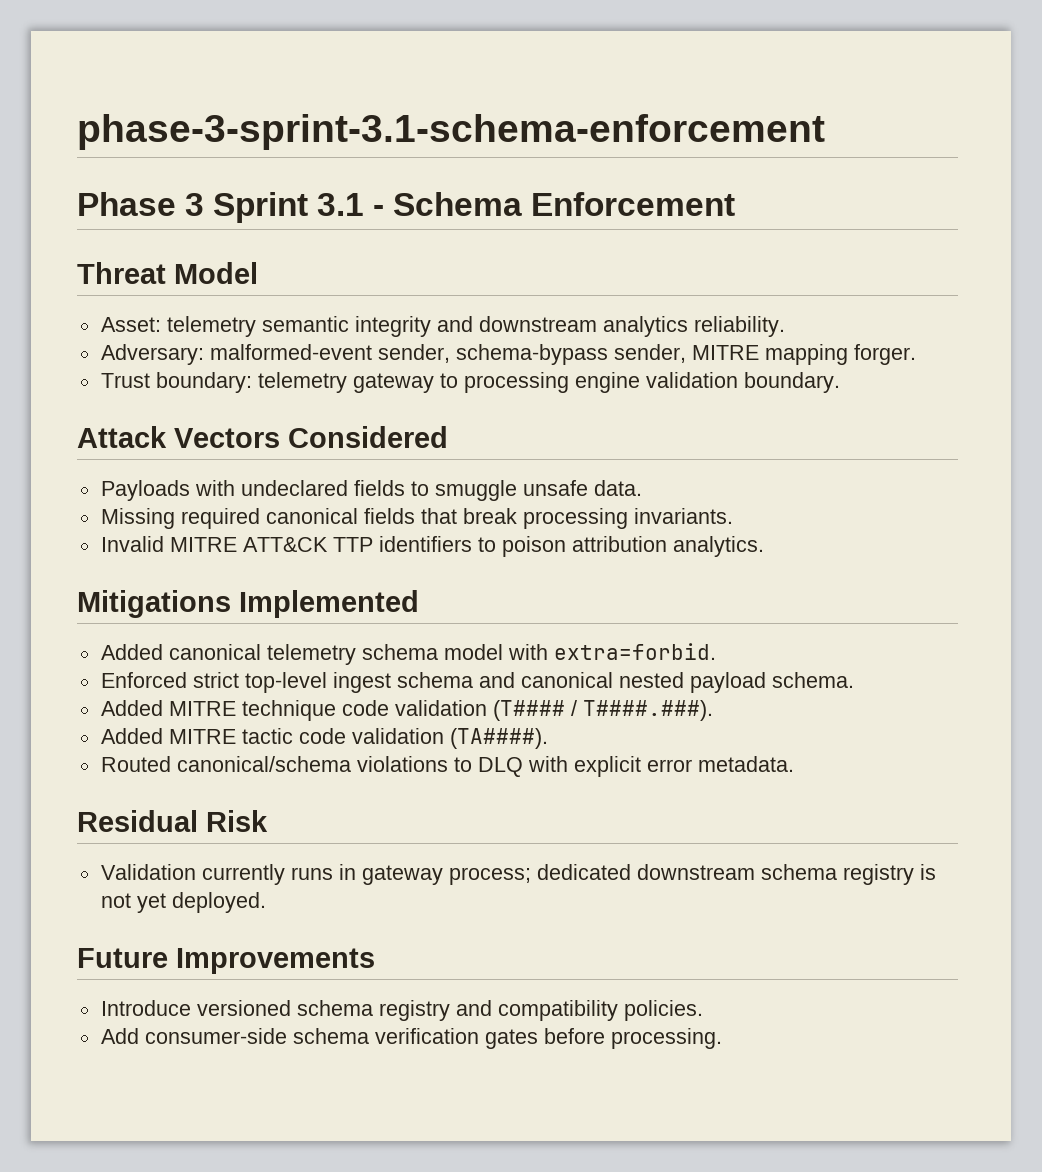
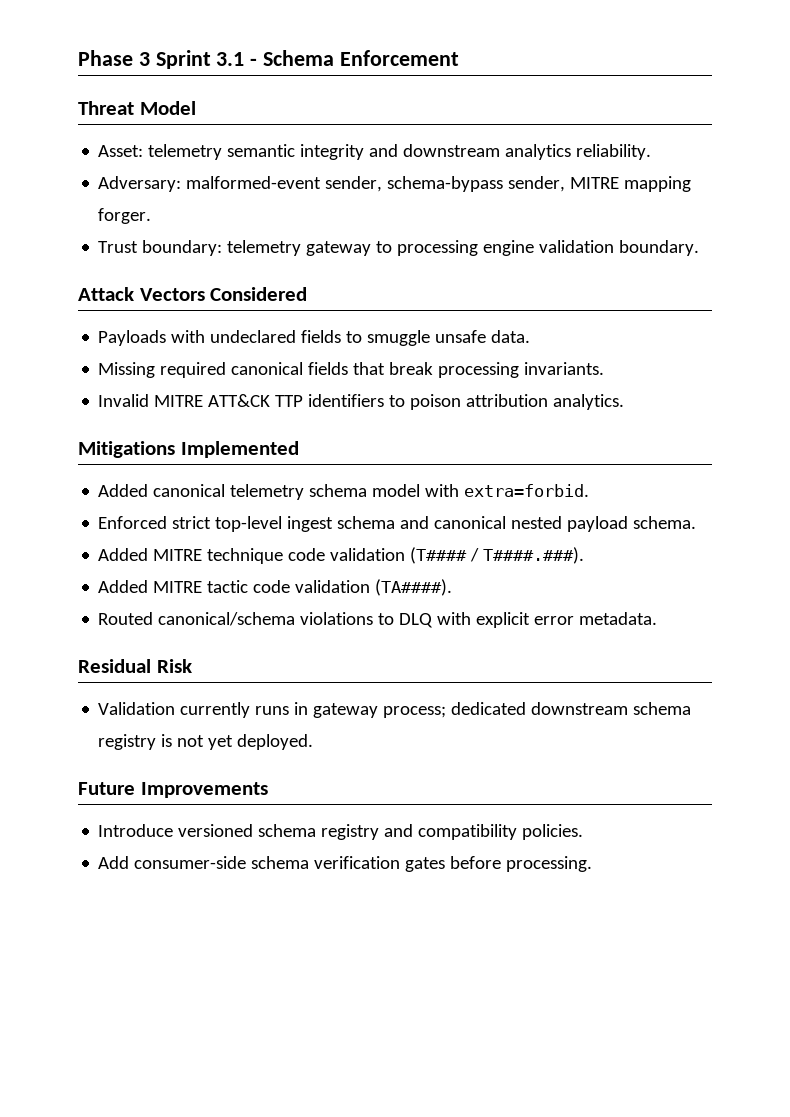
[77,114,825,150] phase-3-sprint-3.1-schema-enforcement // -> (78, 58) none

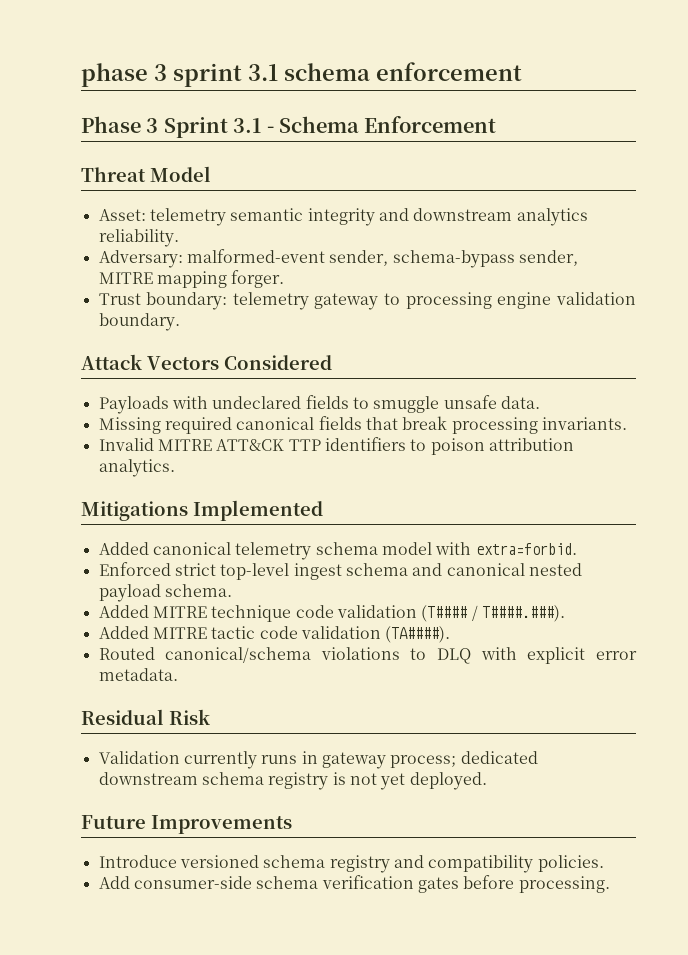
(78, 58) none -> [81,62,522,87] phase 3 sprint 3.1 schema enforcement //

